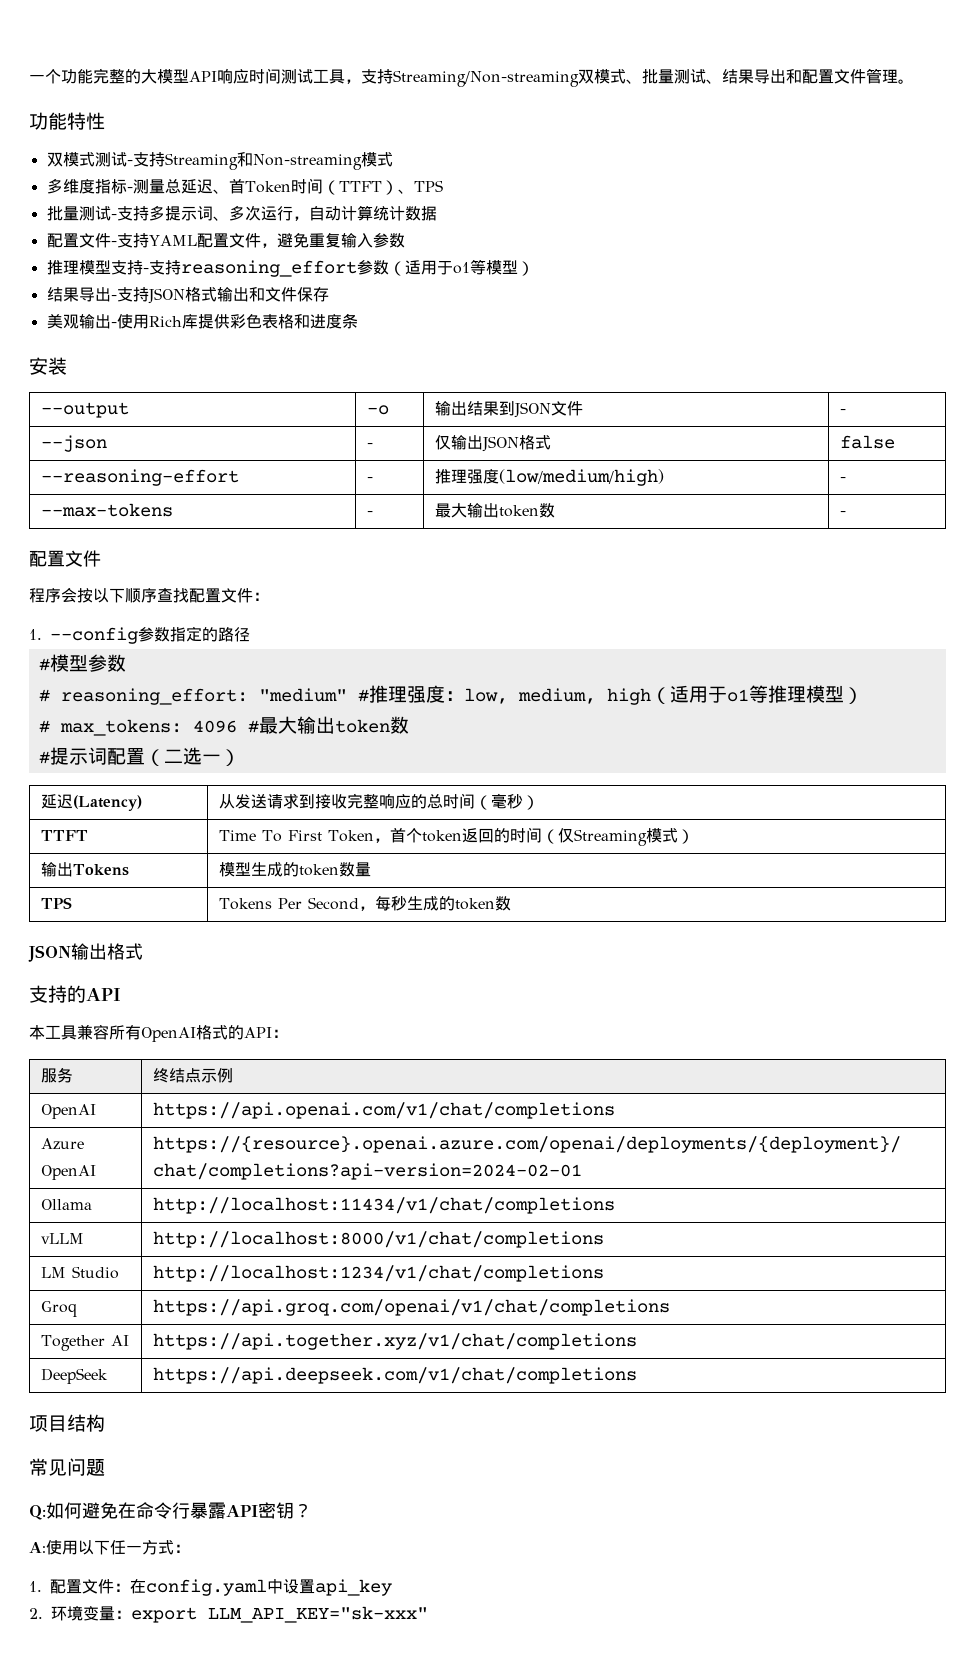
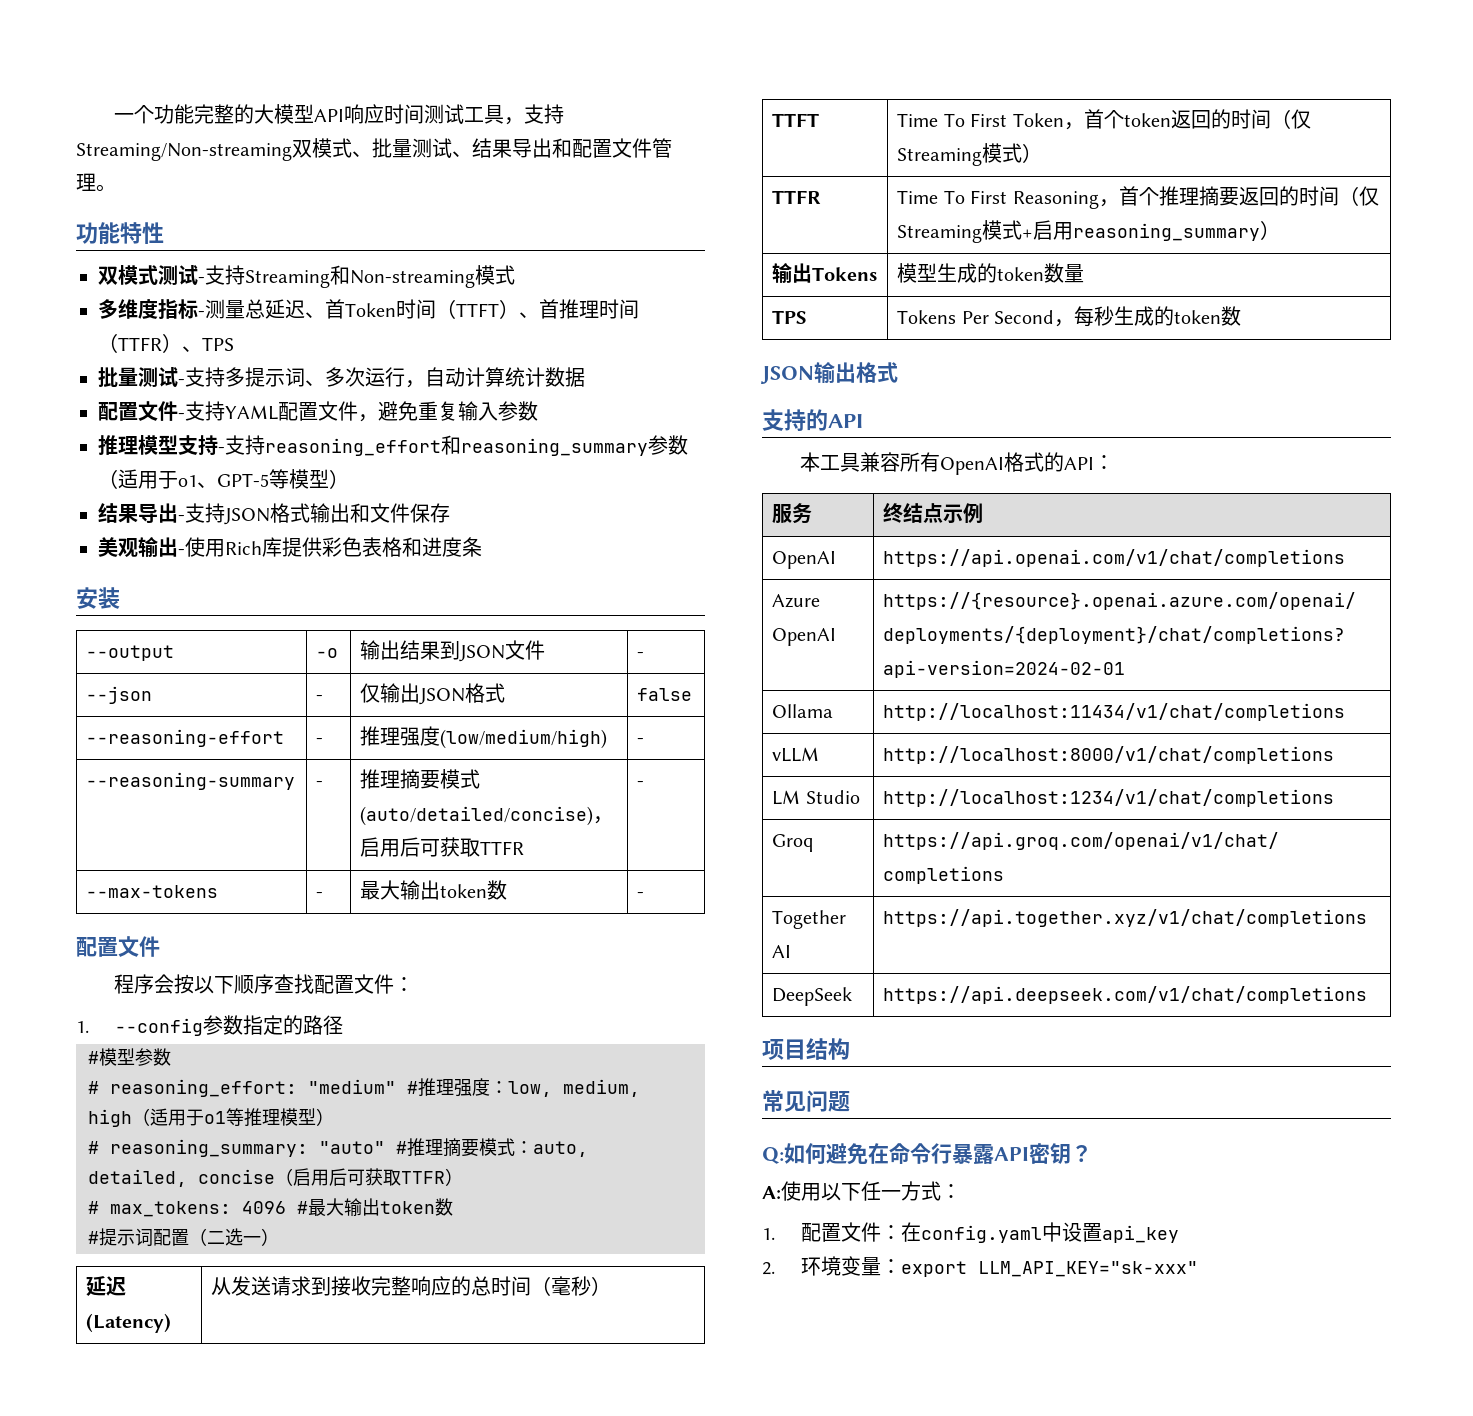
(414, 191) none -> [539,299,639,319] [98,333,202,353] 首推理时间（TTFR）、
(357, 268) none -> [441,435,648,456] 和reasoning_summary
(470, 268) none -> [197,473,269,488] 、GPT-5
(846, 479) none -> [86,772,296,790] [316,781,324,787] [360,769,481,789] [360,806,614,826] [360,837,525,857] [637,781,645,787] // --reasoning-summary | - | 推理摘要模式(auto/detailed/concise)，启用后可获取TTFR | -
(863, 695) none -> [88,1138,588,1157] [88,1168,463,1187] // # reasoning_summary: "auto" #推理摘要模式：auto, detailed, concise（启用后可获取TTFR）
(694, 836) none -> [772,190,822,204] [897,186,1379,209] [897,220,1281,243] // TTFR | Time To First Reasoning，首个推理摘要返回的时间（仅Streaming模式+启用reasoning_summary）

